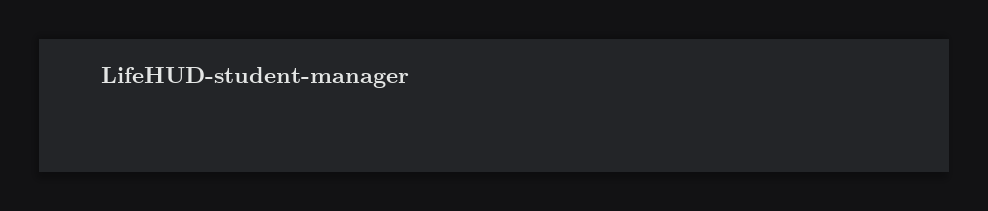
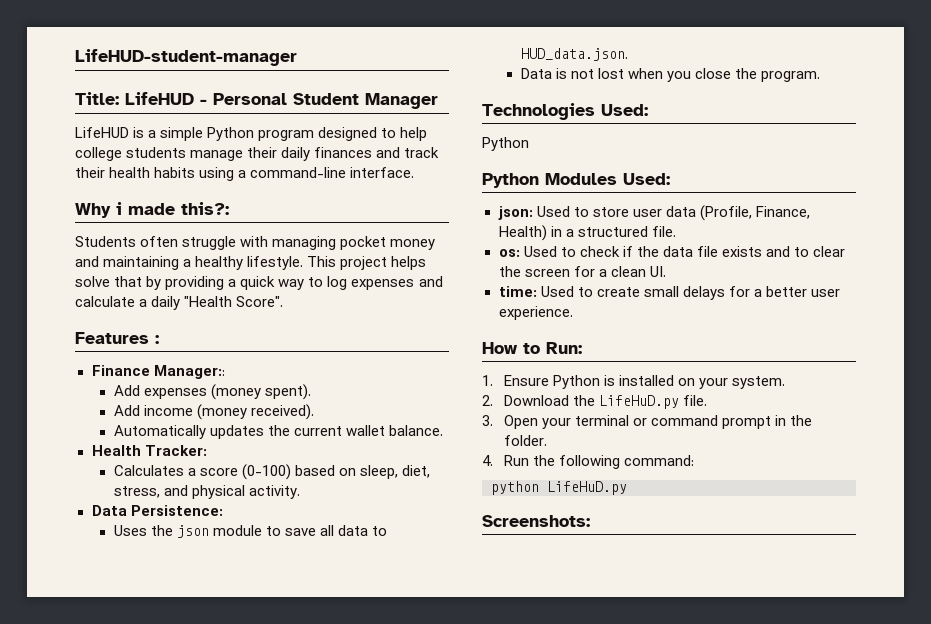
(409, 77) none -> [75,92,438,109] [75,127,428,141] [75,147,440,161] [75,167,415,181] [75,202,229,218] [75,236,436,250] [75,256,427,270] [75,276,443,290] [75,296,284,310] [75,332,159,344] [91,365,225,379] [113,384,311,400] [113,404,314,420] [113,425,443,439] [91,445,207,456] [113,464,430,480] [113,485,300,499] [91,505,223,516] [113,525,388,538] [520,48,628,61] [520,68,821,82] [482,103,648,120] [482,137,529,151] [482,173,670,188] [497,205,810,221] [498,225,676,241] [498,246,846,257] [498,266,666,277] [498,286,840,300] [498,306,573,320] [482,342,582,354] [482,375,786,389] [482,395,708,409] [482,415,813,429] [504,435,548,446] [482,455,695,469] [491,481,627,495] [482,515,590,527] // Title: LifeHUD - Personal Student Manager // LifeHUD is a simple Python program designed to help college students manage their daily finances and track their health habits using a command-line interface. // Why i made this?: // Students often struggle with managing pocket money and maintaining a healthy lifestyle. This project helps solve that by providing a quick way to log expenses and calculate a daily "Health Score". // Features : // Finance Manager:: // Add expenses (money spent). // Add income (money received). // Automatically updates the current wallet balance. // Health Tracker: // Calculates a score (0-100) based on sleep, diet, stress, and physical activity. // Data Persistence: // Uses the json module to save all data to HUD_data.json. // Data is not lost when you close the program. // Technologies Used: // Python // Python Modules Used: // json: Used to store user data (Profile, Finance, Health) in a structured file. // os: Used to check if the data file exists and to clear the screen for a clean UI. // time: Used to create small delays for a better user experience. // How to Run: // 1. Ensure Python is installed on your system. // 2. Download the LifeHuD.py file. // 3. Open your terminal or command prompt in the folder. // 4. Run the following command: // python LifeHuD.py // Screenshots:

